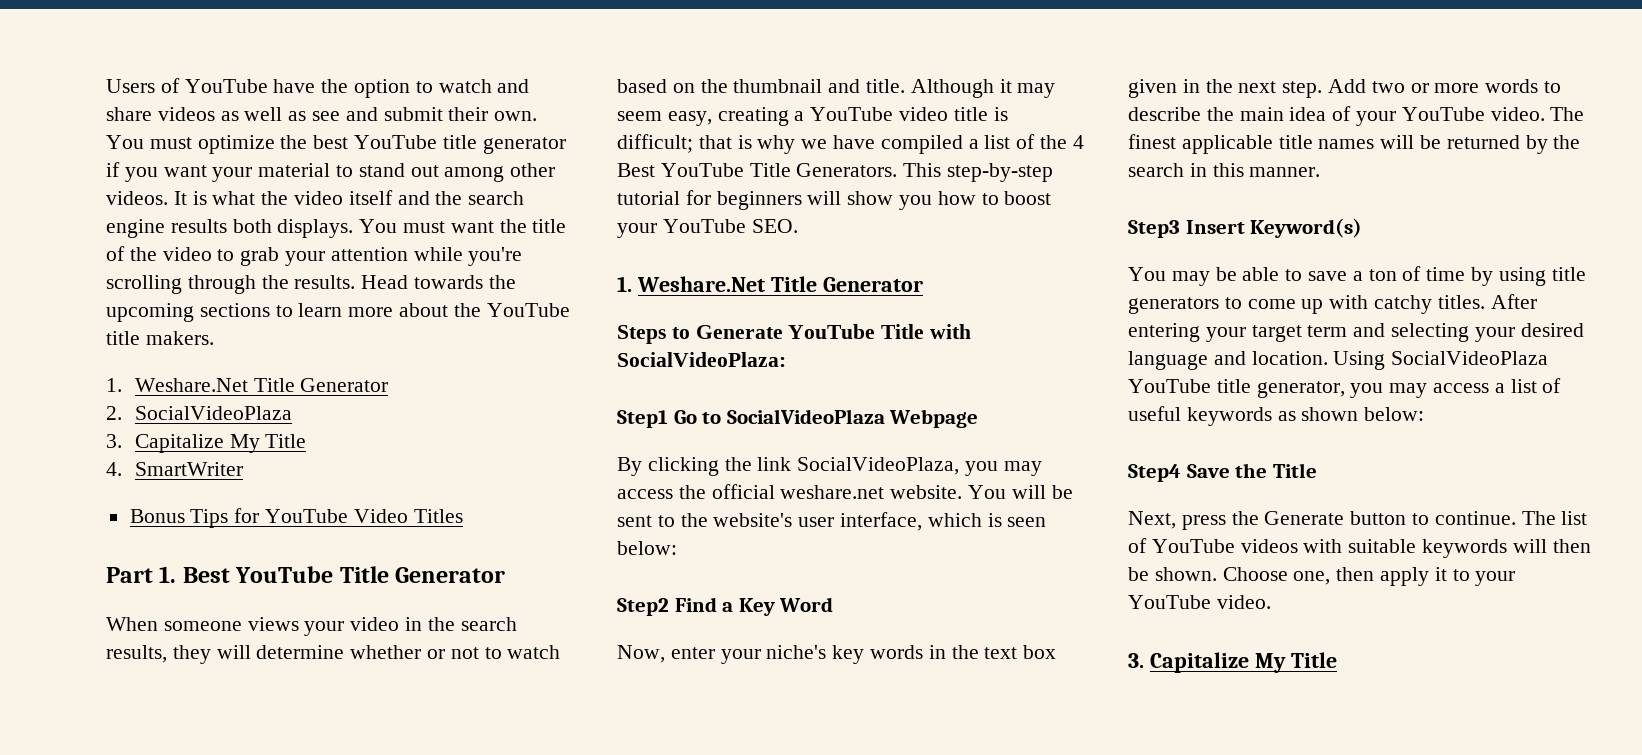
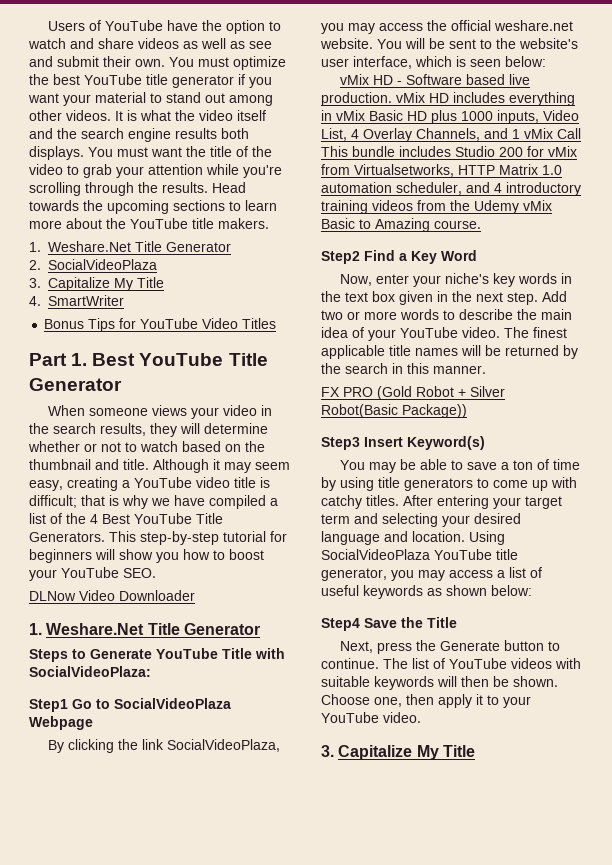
(798, 226) none -> [29,590,195,601] // DLNow Video Downloader
(677, 548) none -> [340,74,531,85] [321,92,575,106] [321,110,579,124] [321,128,581,142] [321,146,577,157] [321,164,562,177] [321,182,581,196] [321,200,552,214] [321,218,481,232] // vMix HD - Software based live production. vMix HD includes everything in vMix Basic HD plus 1000 inputs, Video List, 4 Overlay Channels, and 1 vMix Call This bundle includes Studio 200 for vMix from Virtualsetworks, HTTP Matrix 1.0 automation scheduler, and 4 introductory training videos from the Udemy vMix Basic to Amazing course.
(1321, 172) none -> [321,386,505,400] [321,404,467,418] // FX PRO (Gold Robot + Silver Robot(Basic Package))

